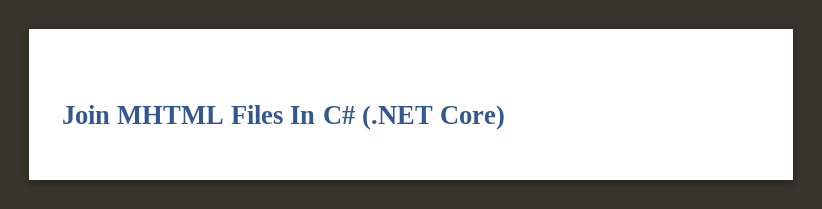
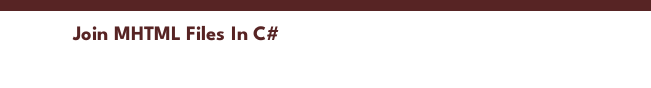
[361,105,505,130] (.NET Core) -> (281, 33) none

